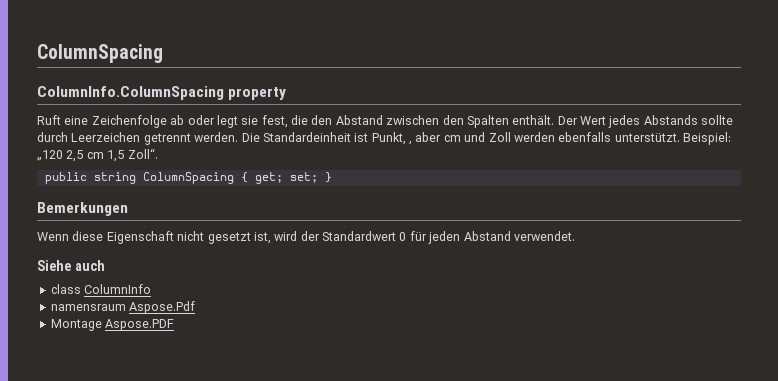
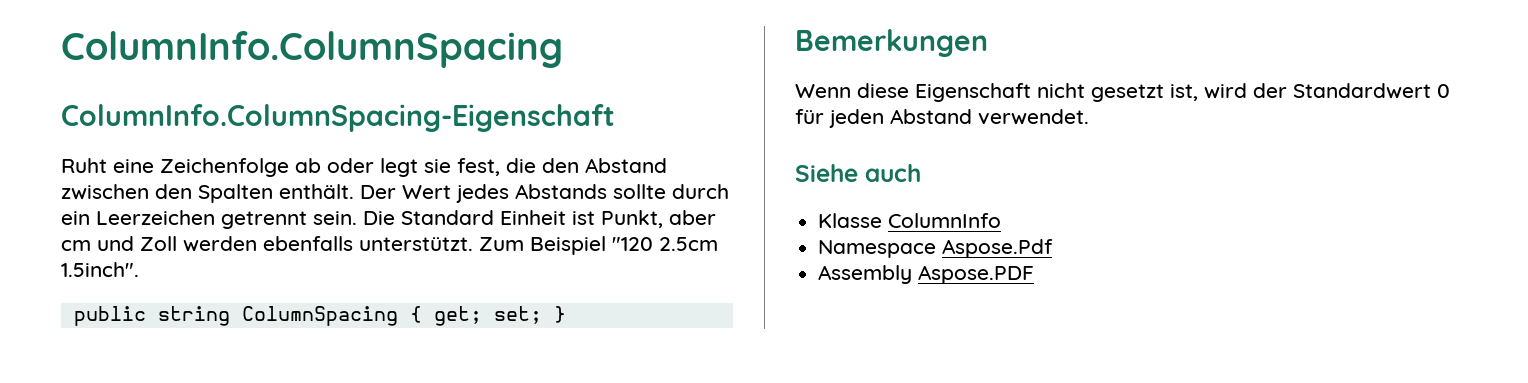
[37,44,163,63] [37,86,287,100] [37,115,61,125] ColumnSpacing // ColumnInfo.ColumnSpacing property // Ruft -> [61,31,563,68] [61,104,615,132] [61,158,107,173] ColumnInfo.ColumnSpacing // ColumnInfo.ColumnSpacing-Eigenschaft // Ruht
(68, 137) none -> [61,211,90,225] ein
[194,132,351,142] werden. Die Standardeinheit -> [313,210,566,225] sein. Die Standard Einheit
[409,141,412,145] , -> (663, 219) none
[683,132,731,145] [37,148,158,162] Beispiel: „120 2,5 cm 1,5 Zoll“. -> [479,236,718,255] [61,262,139,277] Zum Beispiel "120 2.5cm 1.5inch".
[50,284,81,294] class -> [818,213,883,228] Klasse
[50,304,126,311] namensraum -> [818,240,937,258] Namespace
[50,319,102,331] Montage -> [818,265,913,284] Assembly

